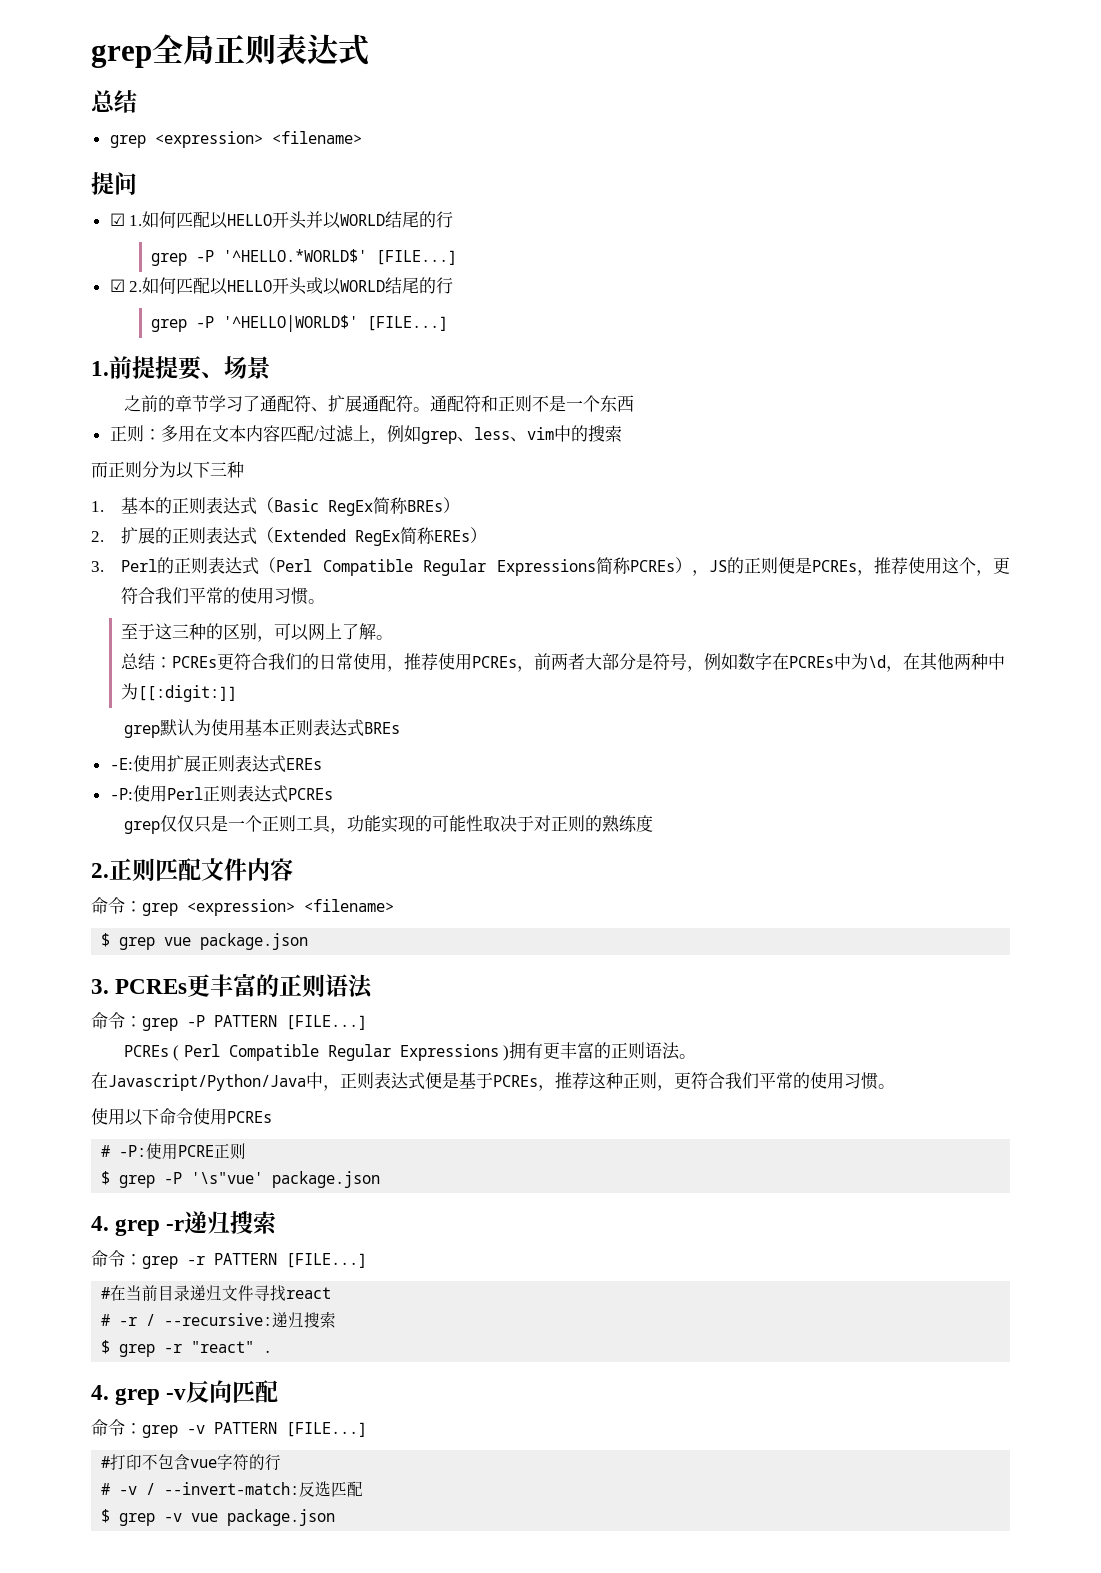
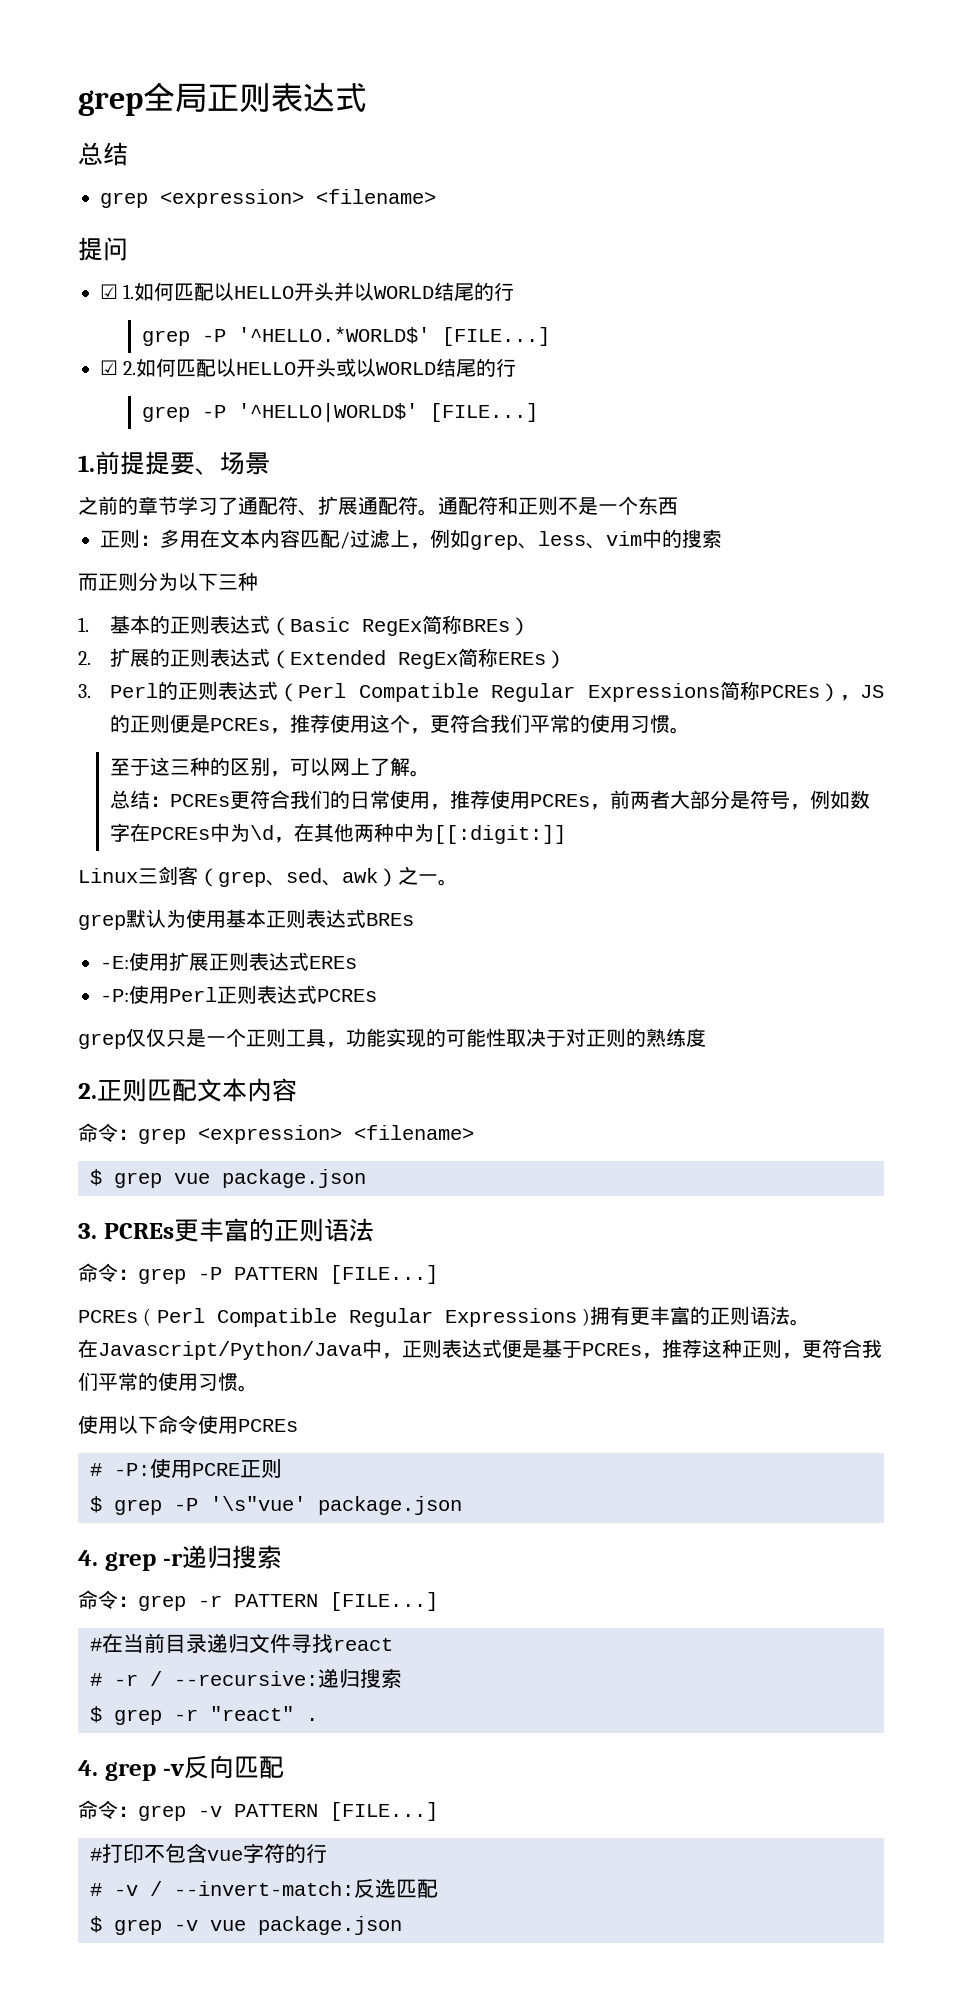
(238, 693) none -> [78,866,458,887] // Linux三剑客（grep、sed、awk）之一。
[224,858,247,881] 件 -> [222,1078,247,1102] 本

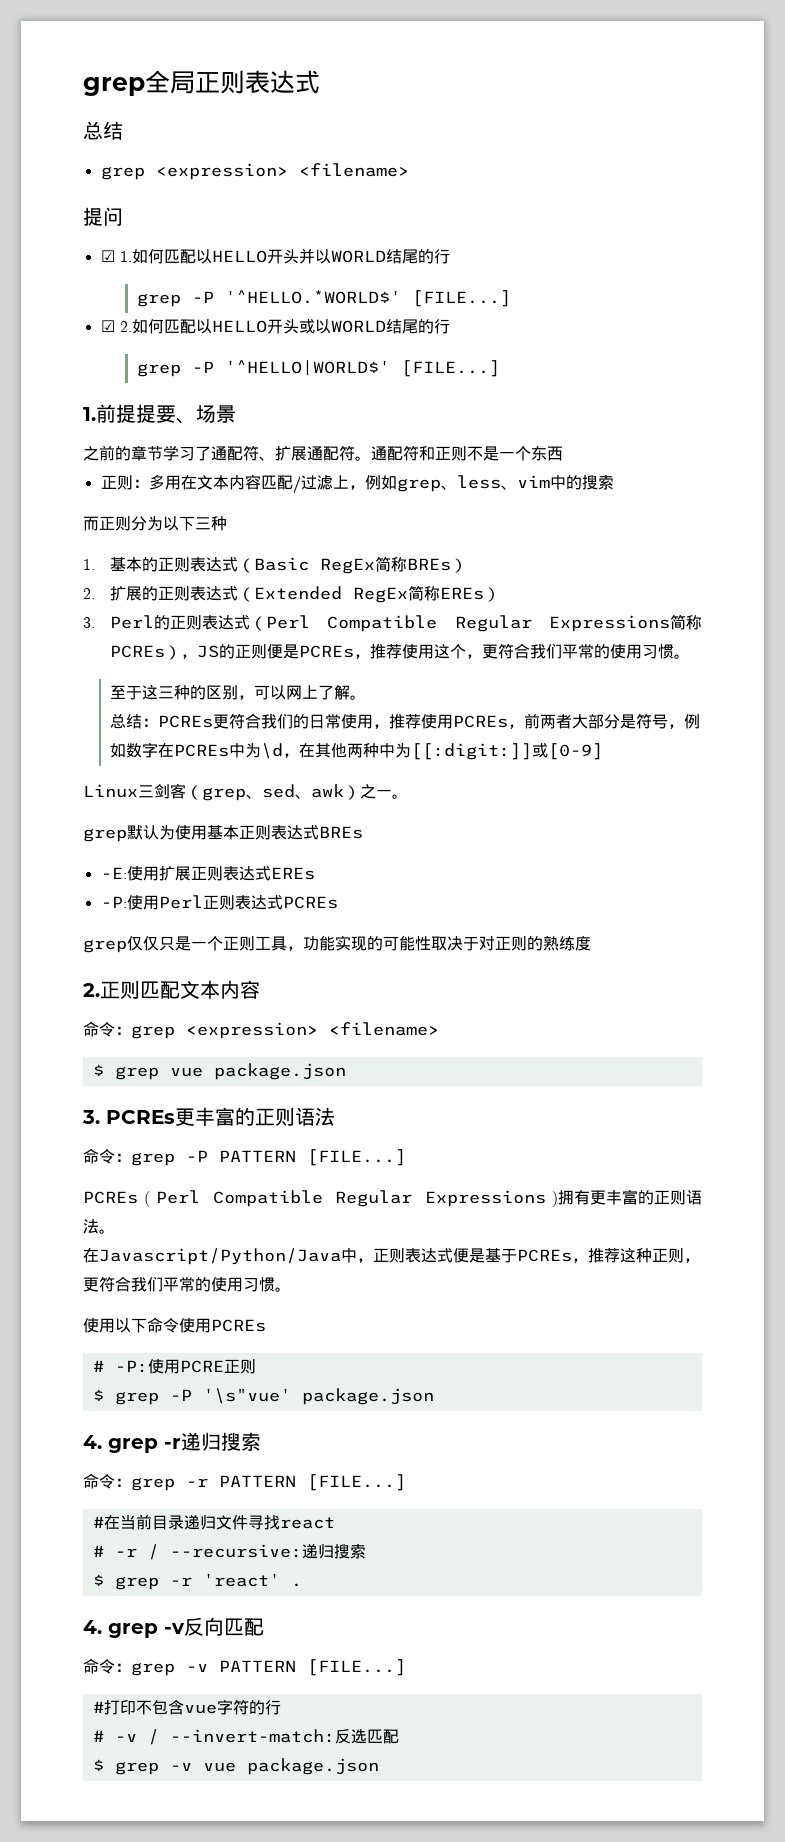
(567, 834) none -> [531,743,603,760] 或[0-9]
[210,1706,294,1721] "react" -> [202,1573,280,1587] 'react'

